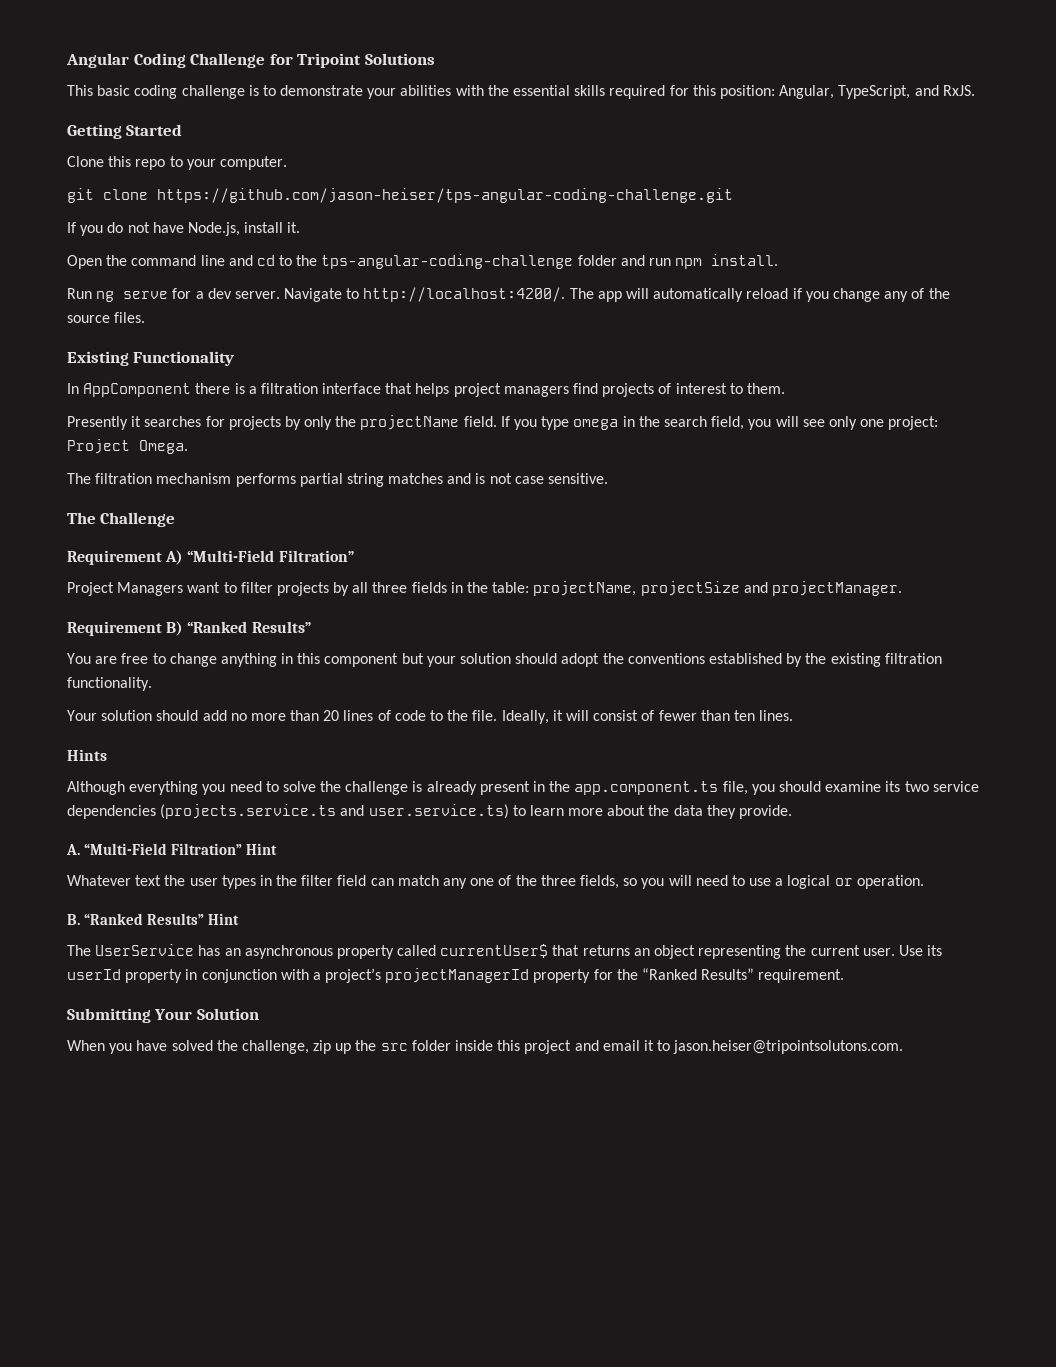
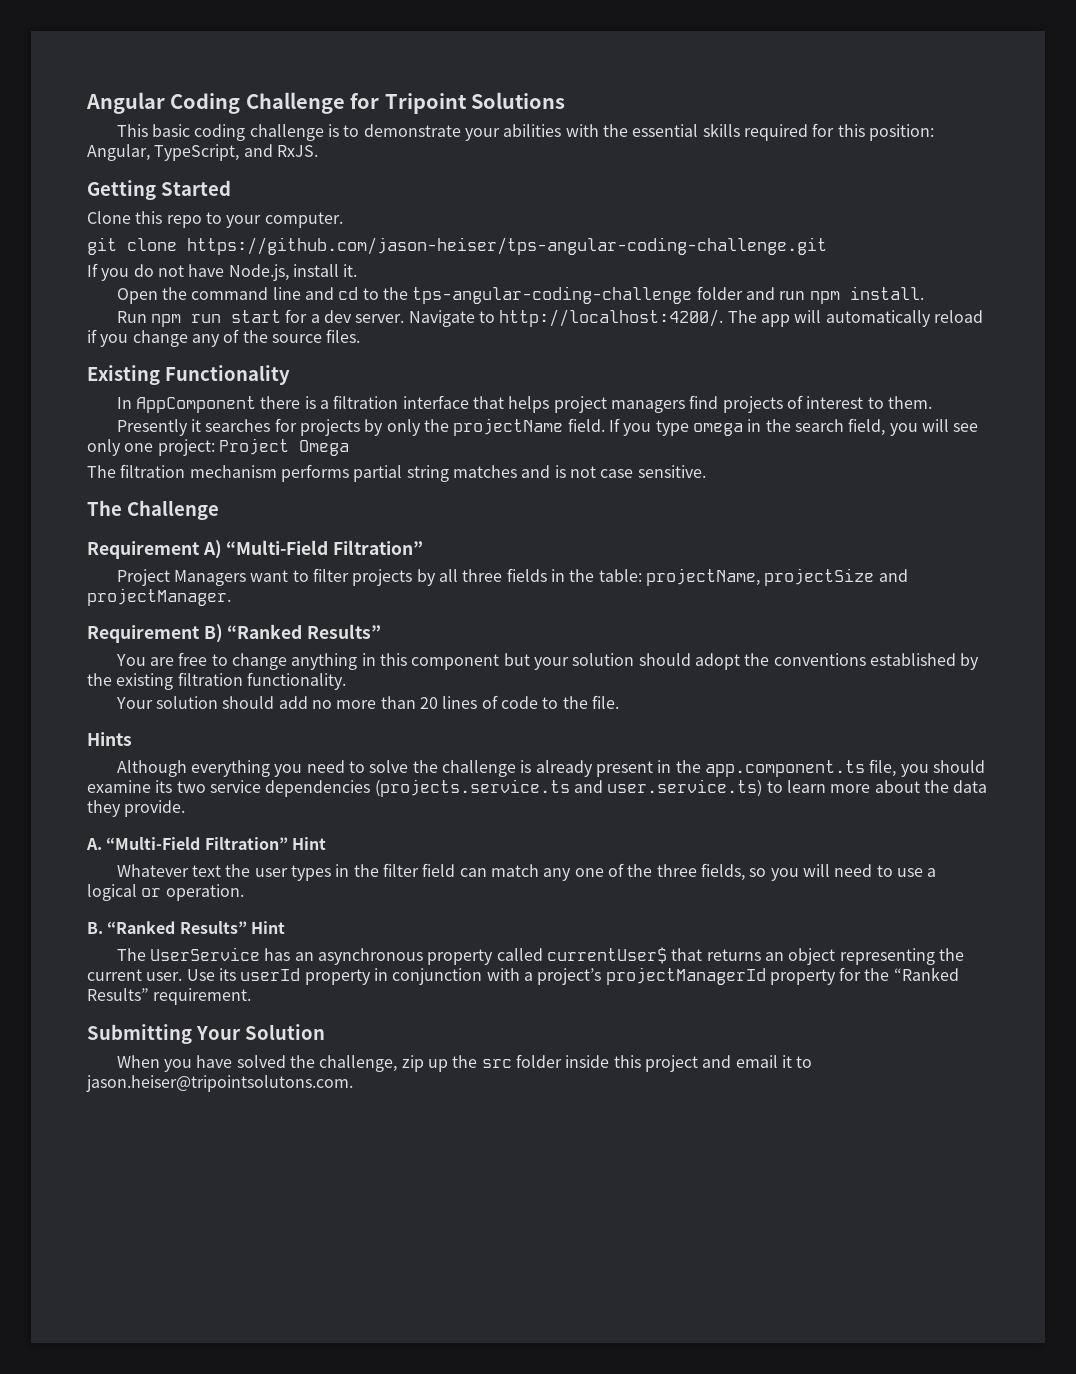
[96,291,169,302] ng serve -> [151,310,282,327] npm run start
[139,440,188,454] Omega. -> [298,440,349,456] Omega
[501,710,794,724] Ideally, it will consist of fewer than ten lines. -> (620, 702) none

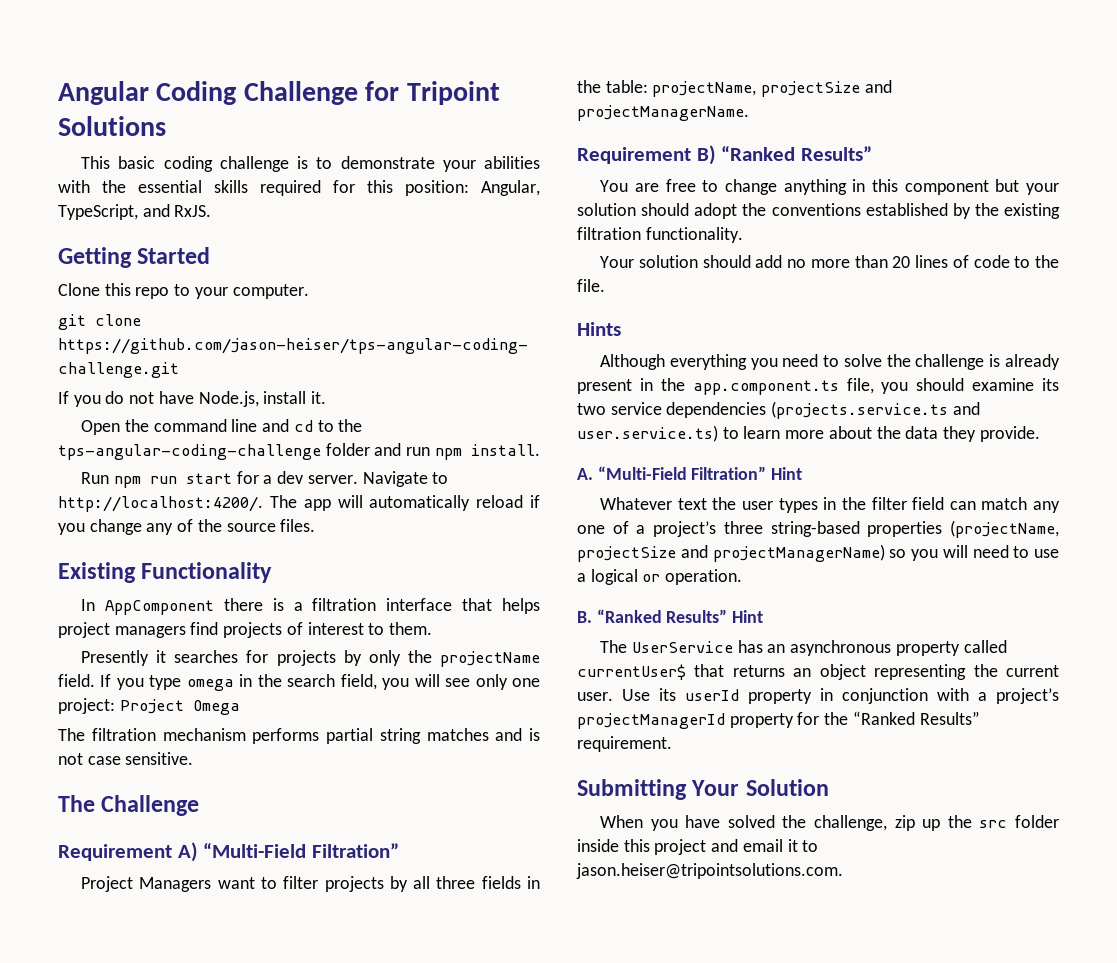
[87,588,231,606] projectManager. -> [577,105,749,121] projectManagerName.
[627,863,745,881] the three fields, -> [636,520,1059,538] [577,544,885,562] a project’s three string-based properties (projectName, projectSize and projectManagerName)
[86,1075,353,1092] jason.heiser@tripointsolutons.com. -> [576,863,843,879] jason.heiser@tripointsolutions.com.

